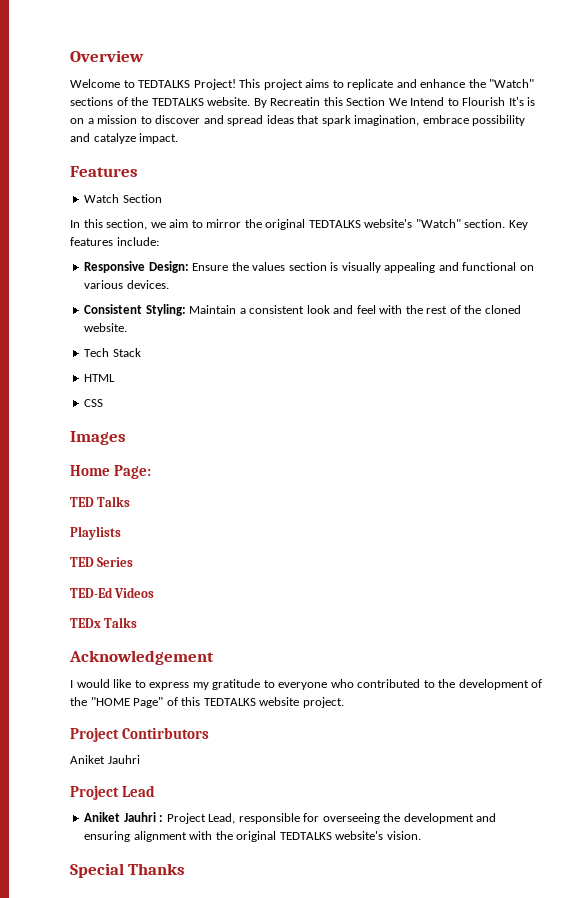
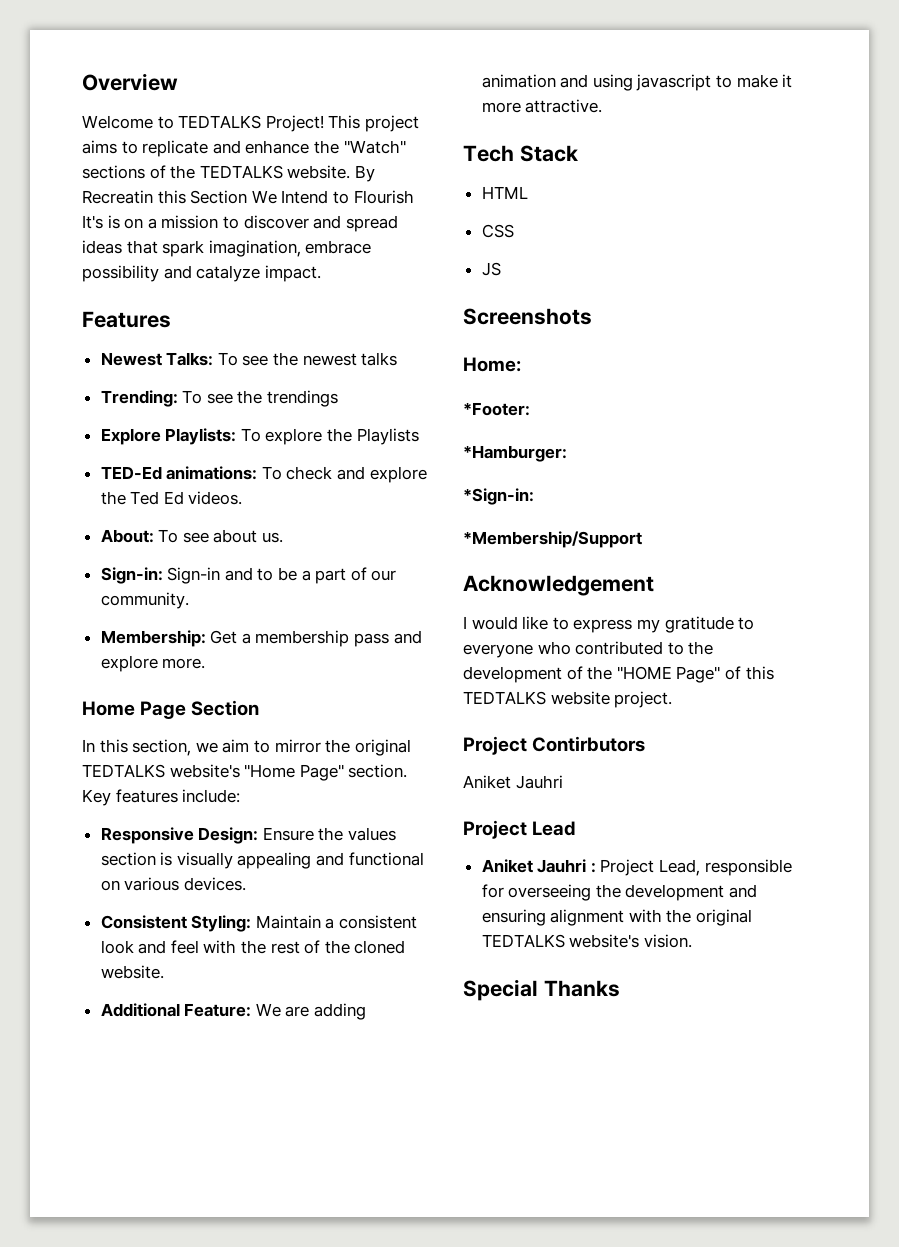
[84,194,120,203] Watch -> [100,352,398,366] [100,390,339,407] [100,428,419,445] [100,466,427,483] [100,491,243,505] [100,529,284,543] [100,567,397,584] [100,592,189,609] [100,630,422,647] [100,655,206,672] [82,701,187,719] Newest Talks: To see the newest talks // Trending: To see the trendings // Explore Playlists: To explore the Playlists // TED-Ed animations: To check and explore the Ted Ed videos. // About: To see about us. // Sign-in: Sign-in and to be a part of our community. // Membership: Get a membership pass and explore more. // Home Page
[415,219,461,228] "Watch" -> [244,764,344,781] "Home Page"
[84,348,141,357] [84,374,116,382] [84,399,104,407] [70,431,126,445] [70,465,151,479] [70,496,131,507] [70,526,121,540] [70,557,134,567] [70,587,155,598] [70,617,138,628] Tech Stack // HTML // CSS // Images // Home Page: // TED Talks // Playlists // TED Series // TED-Ed Videos // TEDx Talks -> [100,1003,367,1020] [481,74,793,91] [481,99,603,113] [463,145,578,162] [481,186,528,199] [481,224,514,238] [481,262,501,276] [463,308,592,325] [463,357,521,372] [463,402,530,416] [463,445,567,462] [463,488,534,505] [463,531,642,548] Additional Feature: We are adding animation and using javascript to make it more attractive. // Tech Stack // HTML // CSS // JS // Screenshots // Home: // *Footer: // *Hamburger: // *Sign-in: // *Membership/Support

